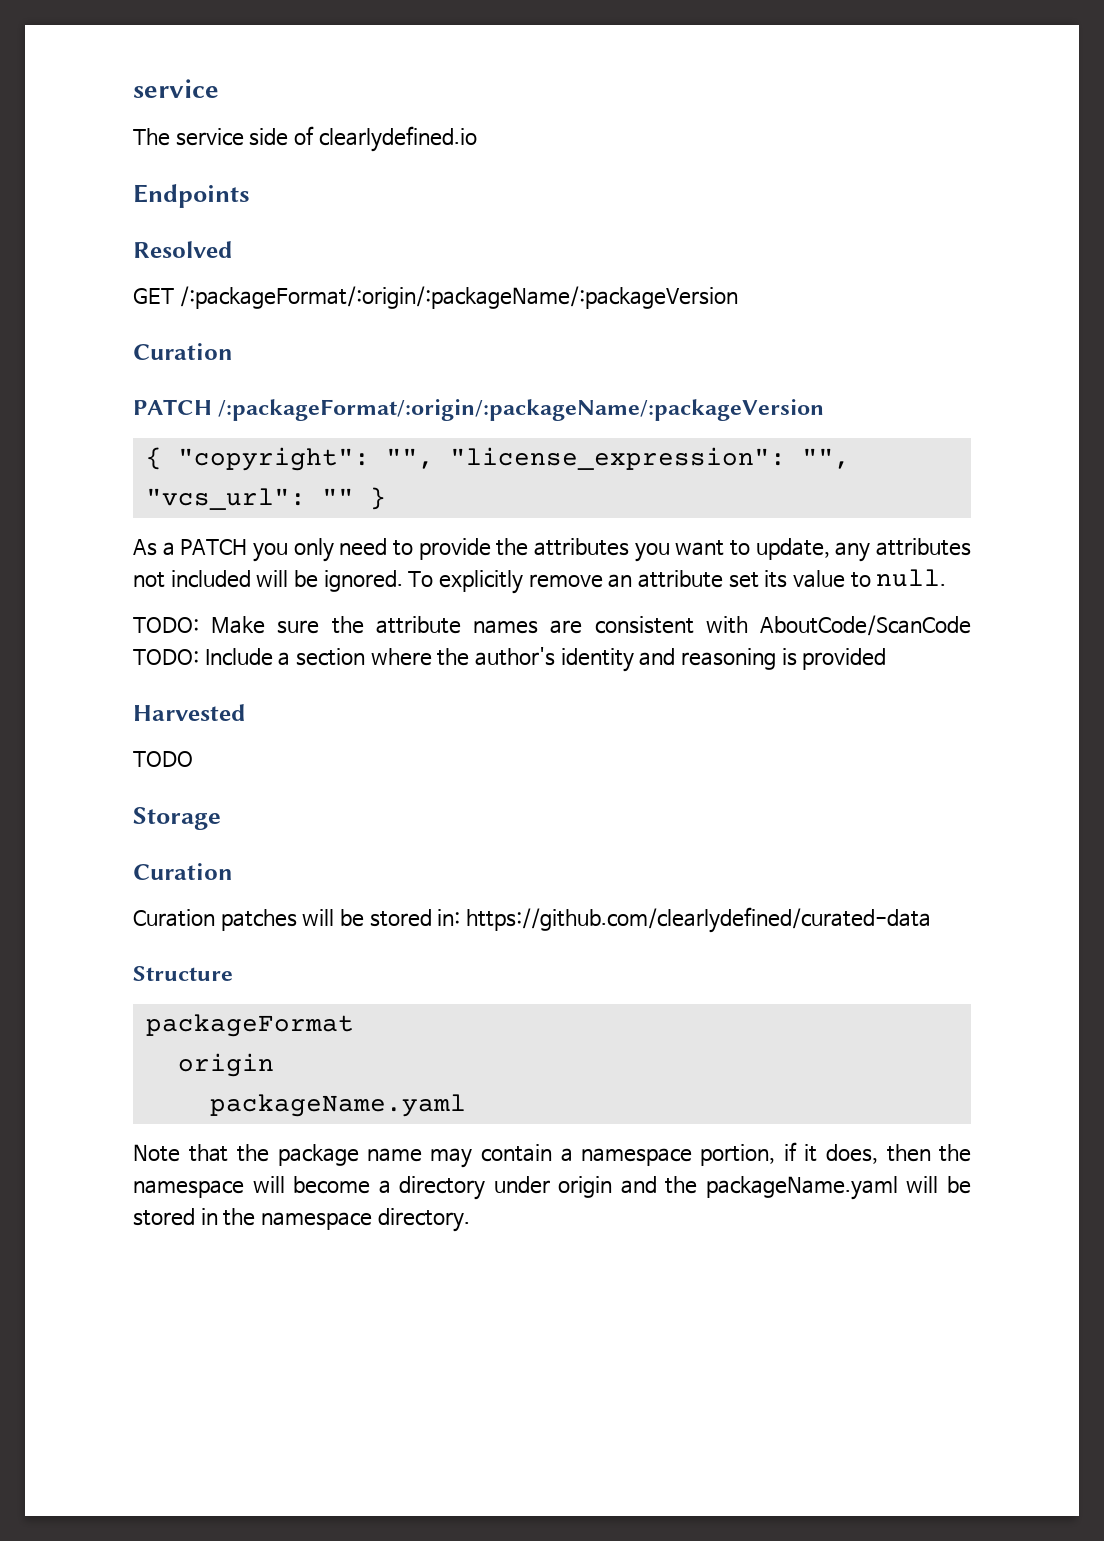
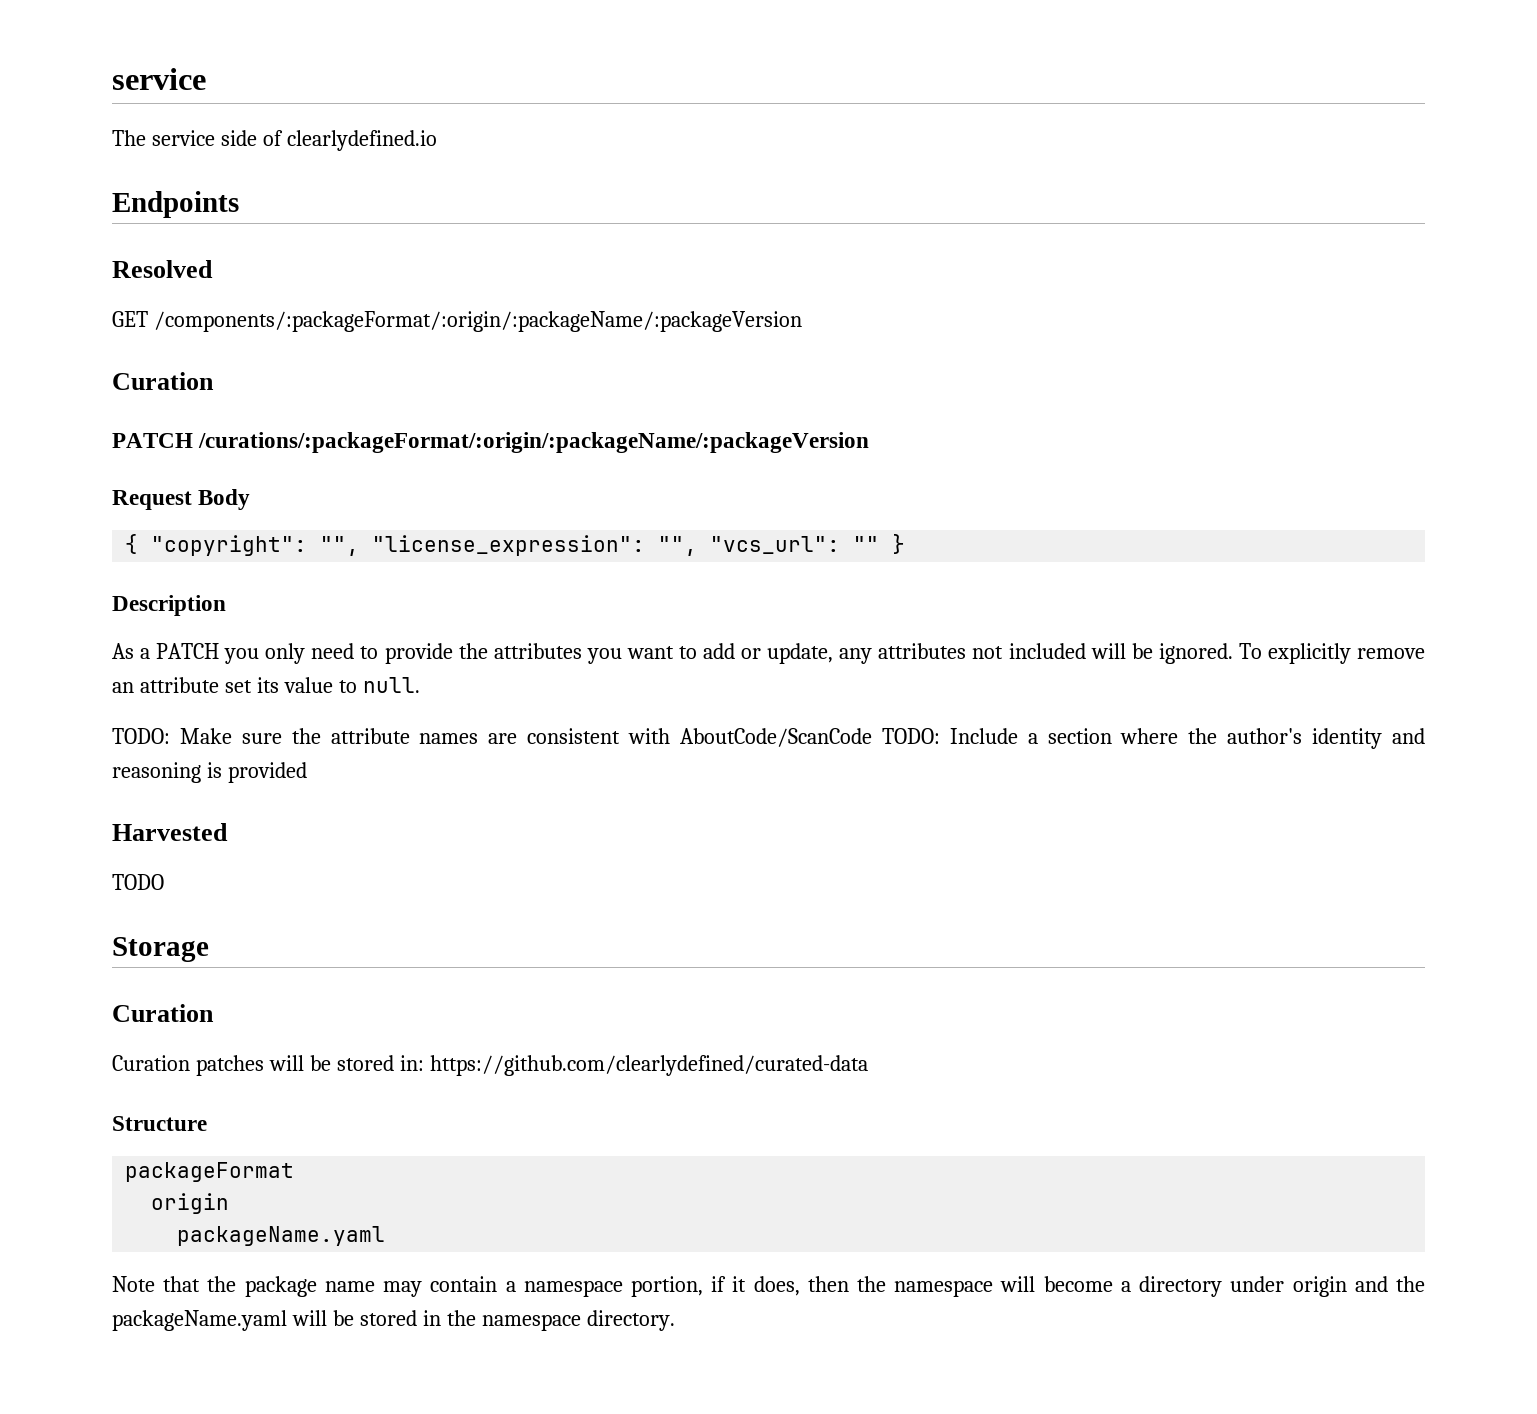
[179,286,738,309] /:packageFormat/:origin/:packageName/:packageVersion -> [153,311,802,332] /components/:packageFormat/:origin/:packageName/:packageVersion
[218,399,825,421] /:packageFormat/:origin/:packageName/:packageVersion -> [198,432,870,453] [112,489,251,510] /curations/:packageFormat/:origin/:packageName/:packageVersion // Request Body
(386, 498) none -> [112,595,226,616] // Description
(751, 548) none -> [703,643,762,659] add or

